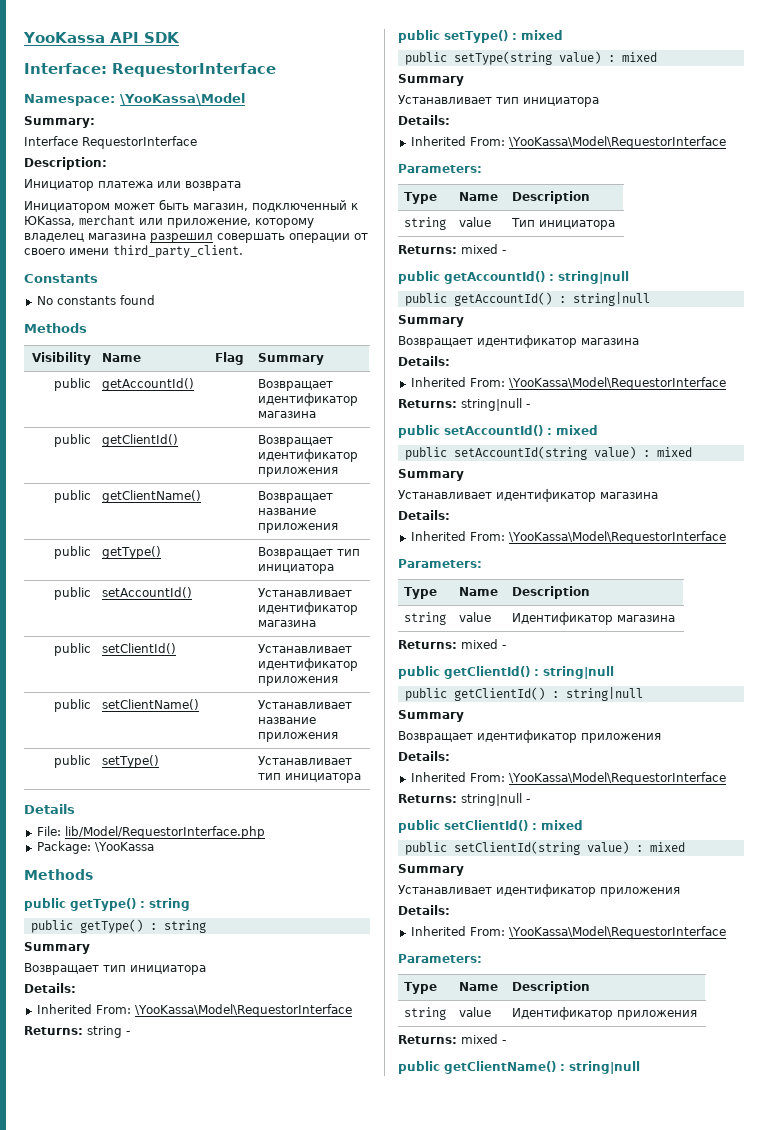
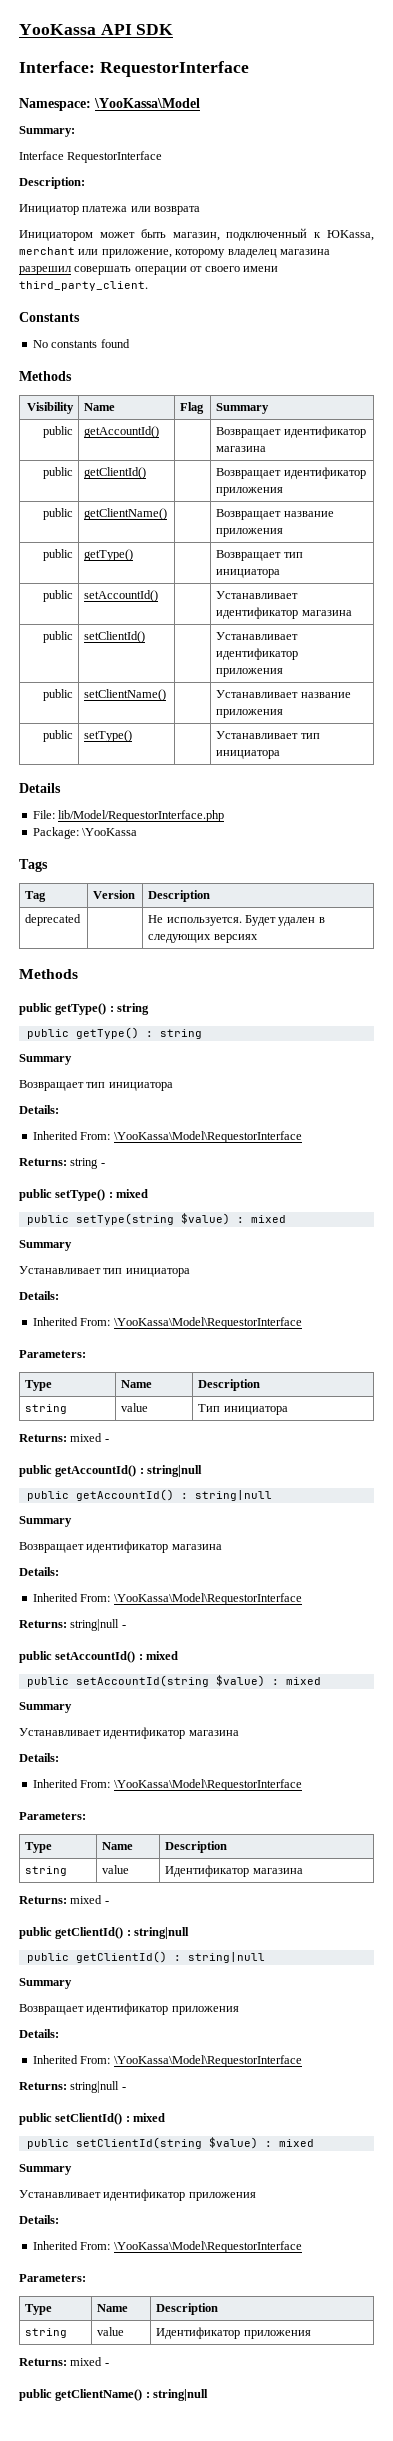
(154, 847) none -> [19,859,48,872] [25,891,47,902] [93,890,136,899] [148,890,211,902] [25,914,82,926] [148,915,325,926] [148,934,258,943] // Tags // Tag | Version | Description // deprecated | | Не используется. Будет удален в следующих версиях
[558,51,601,64] value) -> [180,1213,230,1225] $value)
[593,446,636,459] value) -> [215,1675,265,1687] $value)
[586,841,629,854] value) -> [208,2137,258,2149] $value)

